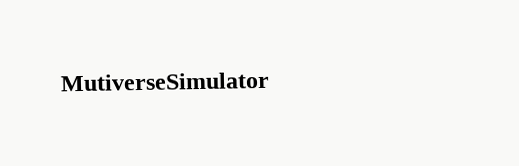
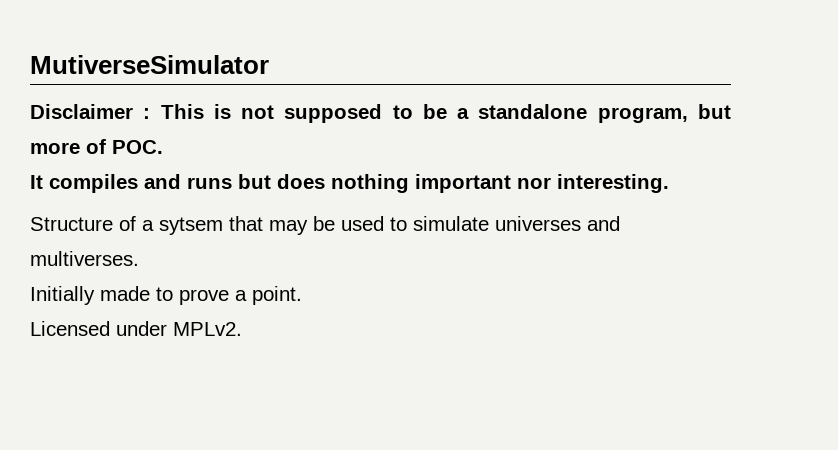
(270, 81) none -> [30,104,731,123] [30,139,163,154] [30,174,669,193] [30,216,620,235] [30,251,139,266] [30,286,302,305] [30,321,242,336] // Disclaimer : This is not supposed to be a standalone program, but more of POC. // It compiles and runs but does nothing important nor interesting. // Structure of a sytsem that may be used to simulate universes and multiverses. // Initially made to prove a point. // Licensed under MPLv2.

